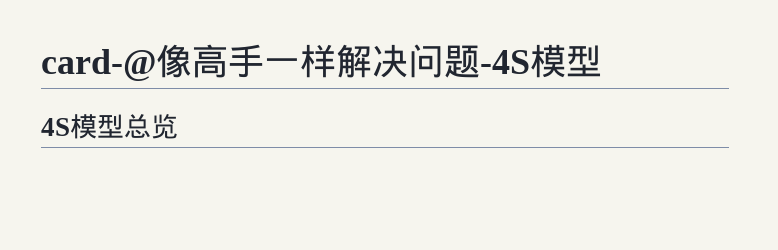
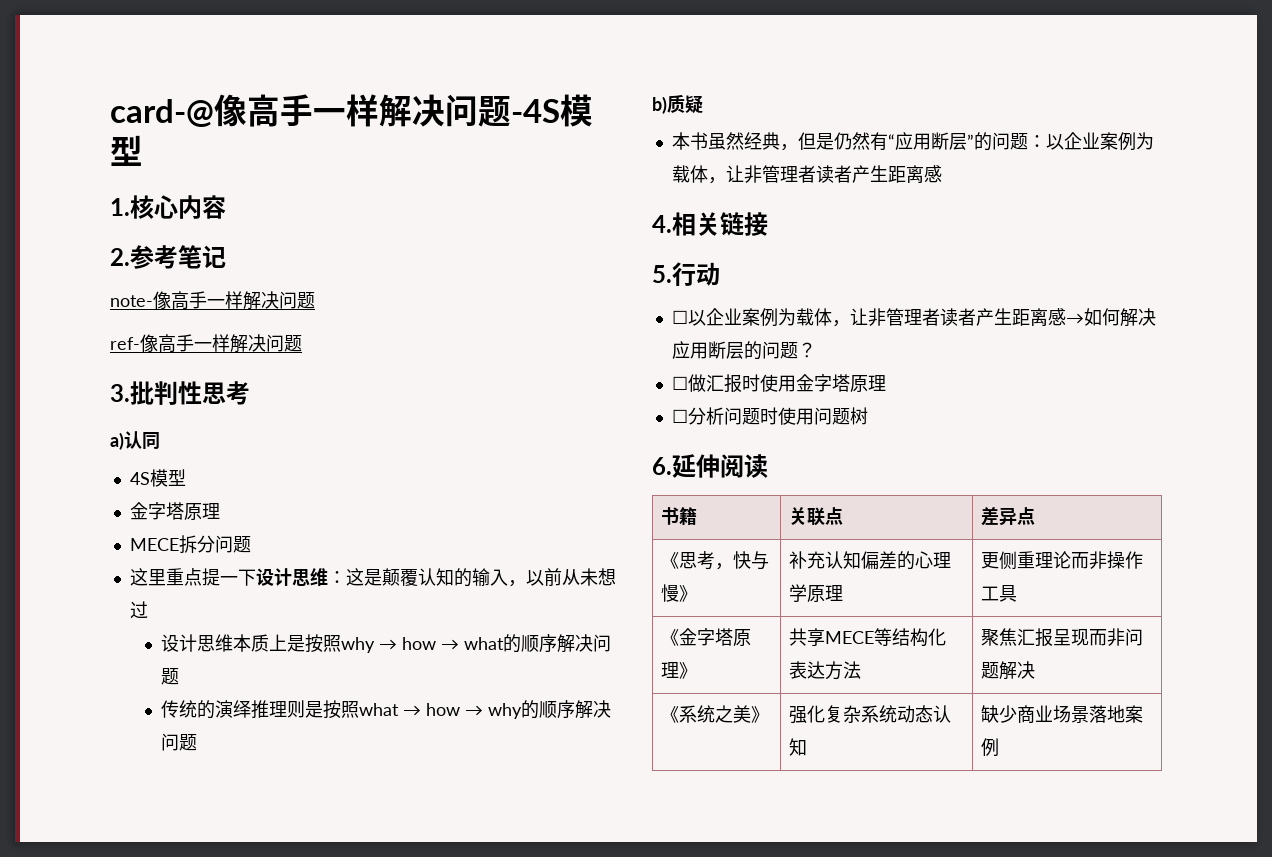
[41,113,178,139] 4S模型总览 -> [110,195,226,219] [110,245,226,269] [110,291,315,310] [110,334,302,353] [110,381,250,405] [110,431,160,450] [129,469,186,487] [129,502,220,520] [129,535,251,554] [129,568,616,587] [129,601,148,619] [160,634,611,653] [160,668,179,685] [160,700,611,719] [160,733,197,751] [652,94,703,114] [671,132,1154,151] [671,165,942,184] [652,212,768,236] [652,262,720,286] [671,308,1156,327] [671,341,816,360] [671,374,886,393] [671,407,868,425] [652,454,768,478] [661,507,698,525] [789,507,844,526] [981,507,1036,526] [661,551,770,570] [661,584,698,602] [789,551,952,570] [789,584,844,602] [981,551,1144,570] [981,585,1018,602] [661,628,752,646] [661,662,698,679] [789,628,947,647] [789,661,862,680] [981,628,1144,647] [981,661,1036,680] [661,705,770,723] [789,705,952,724] [789,738,808,756] [981,705,1144,723] [981,738,1000,757] 1.核心内容 // 2.参考笔记 // note-像高手一样解决问题 // ref-像高手一样解决问题 // 3.批判性思考 // a)认同 // 4S模型 // 金字塔原理 // MECE拆分问题 // 这里重点提一下设计思维：这是颠覆认知的输入，以前从未想过 // 设计思维本质上是按照why → how → what的顺序解决问题 // 传统的演绎推理则是按照what → how → why的顺序解决问题 // b)质疑 // 本书虽然经典，但是仍然有“应用断层”的问题：以企业案例为载体，让非管理者读者产生距离感 // 4.相关链接 // 5.行动 // ☐以企业案例为载体，让非管理者读者产生距离感→如何解决应用断层的问题？ // ☐做汇报时使用金字塔原理 // ☐分析问题时使用问题树 // 6.延伸阅读 // 书籍 | 关联点 | 差异点 // 《思考，快与慢》 | 补充认知偏差的心理学原理 | 更侧重理论而非操作工具 // 《金字塔原理》 | 共享MECE等结构化表达方法 | 聚焦汇报呈现而非问题解决 // 《系统之美》 | 强化复杂系统动态认知 | 缺少商业场景落地案例

